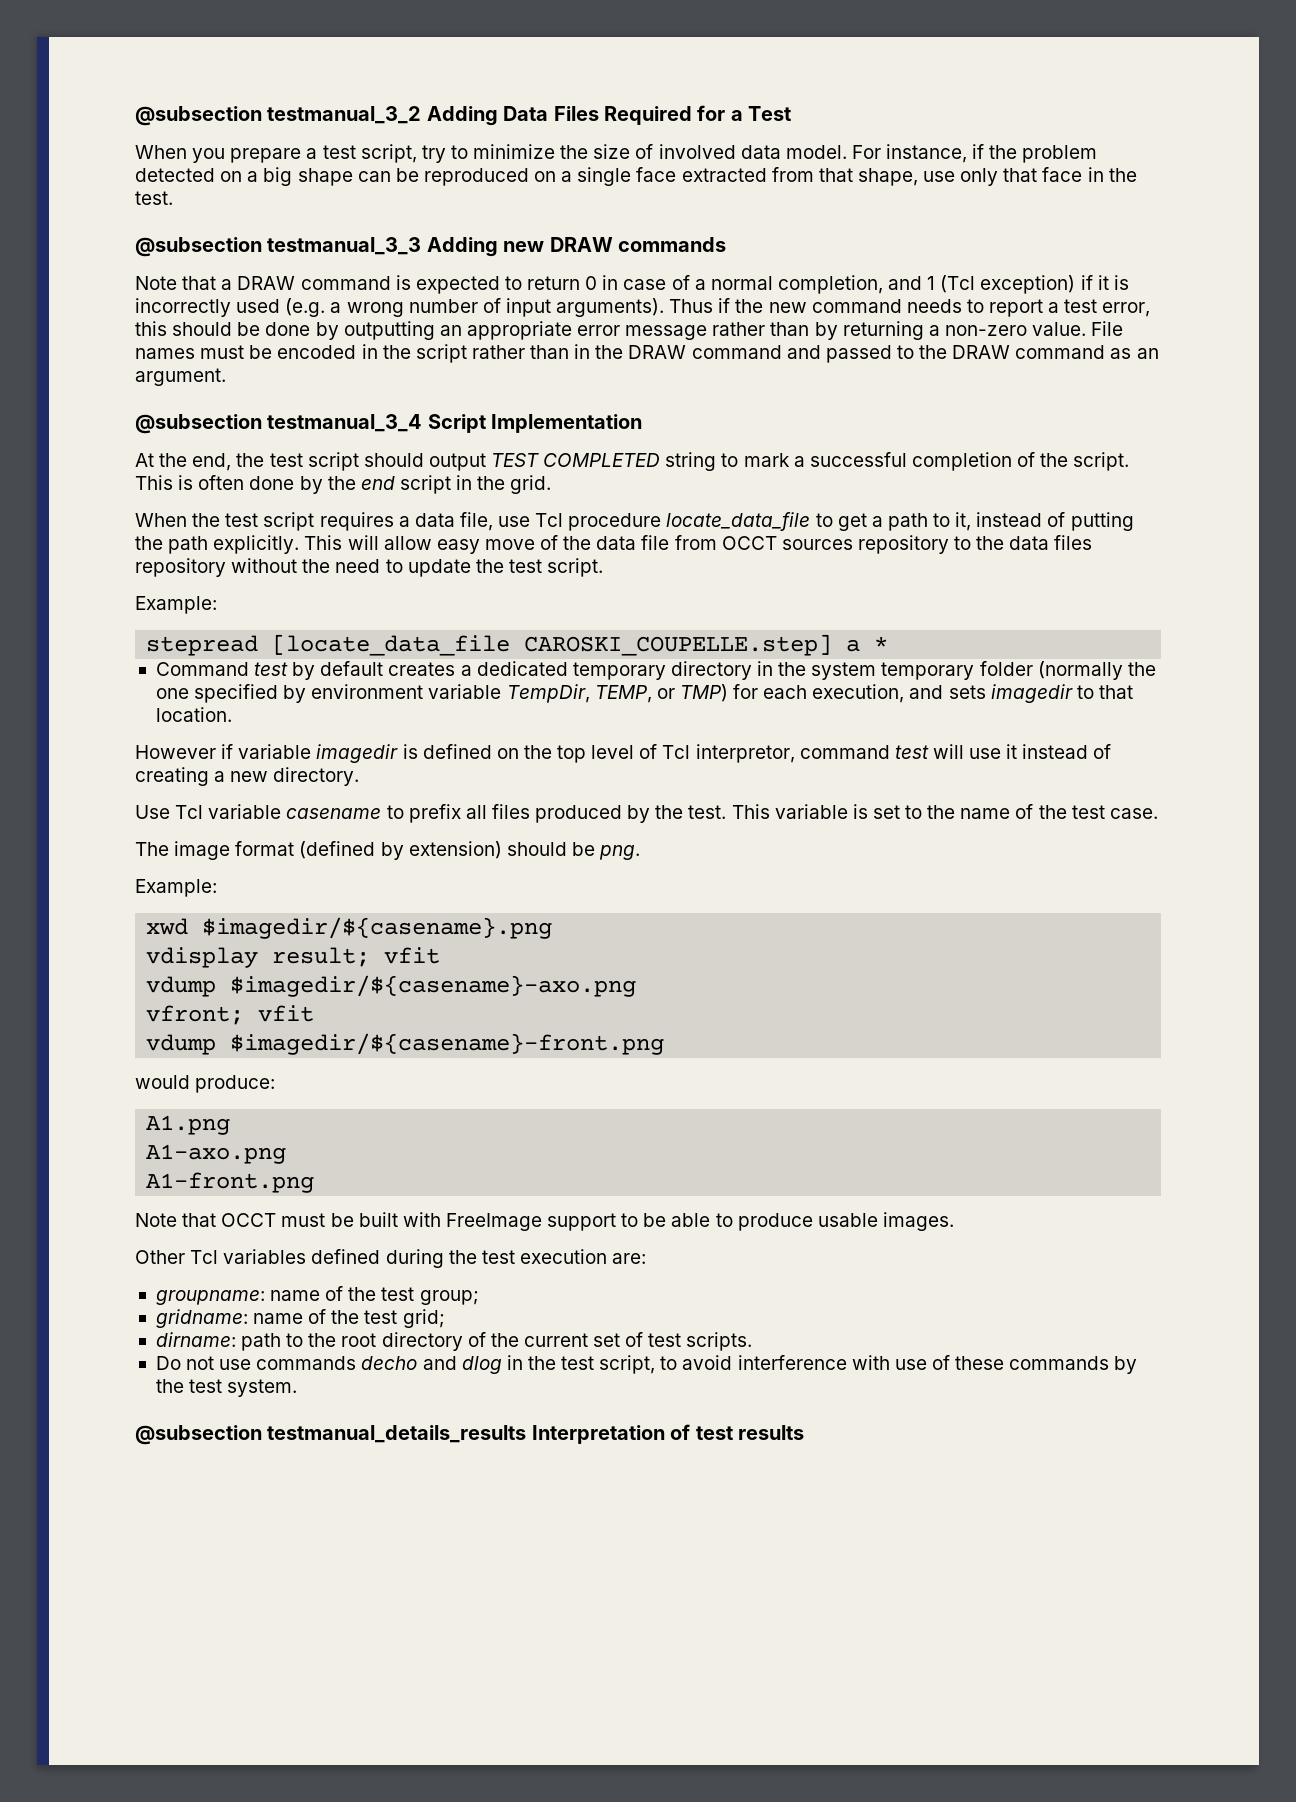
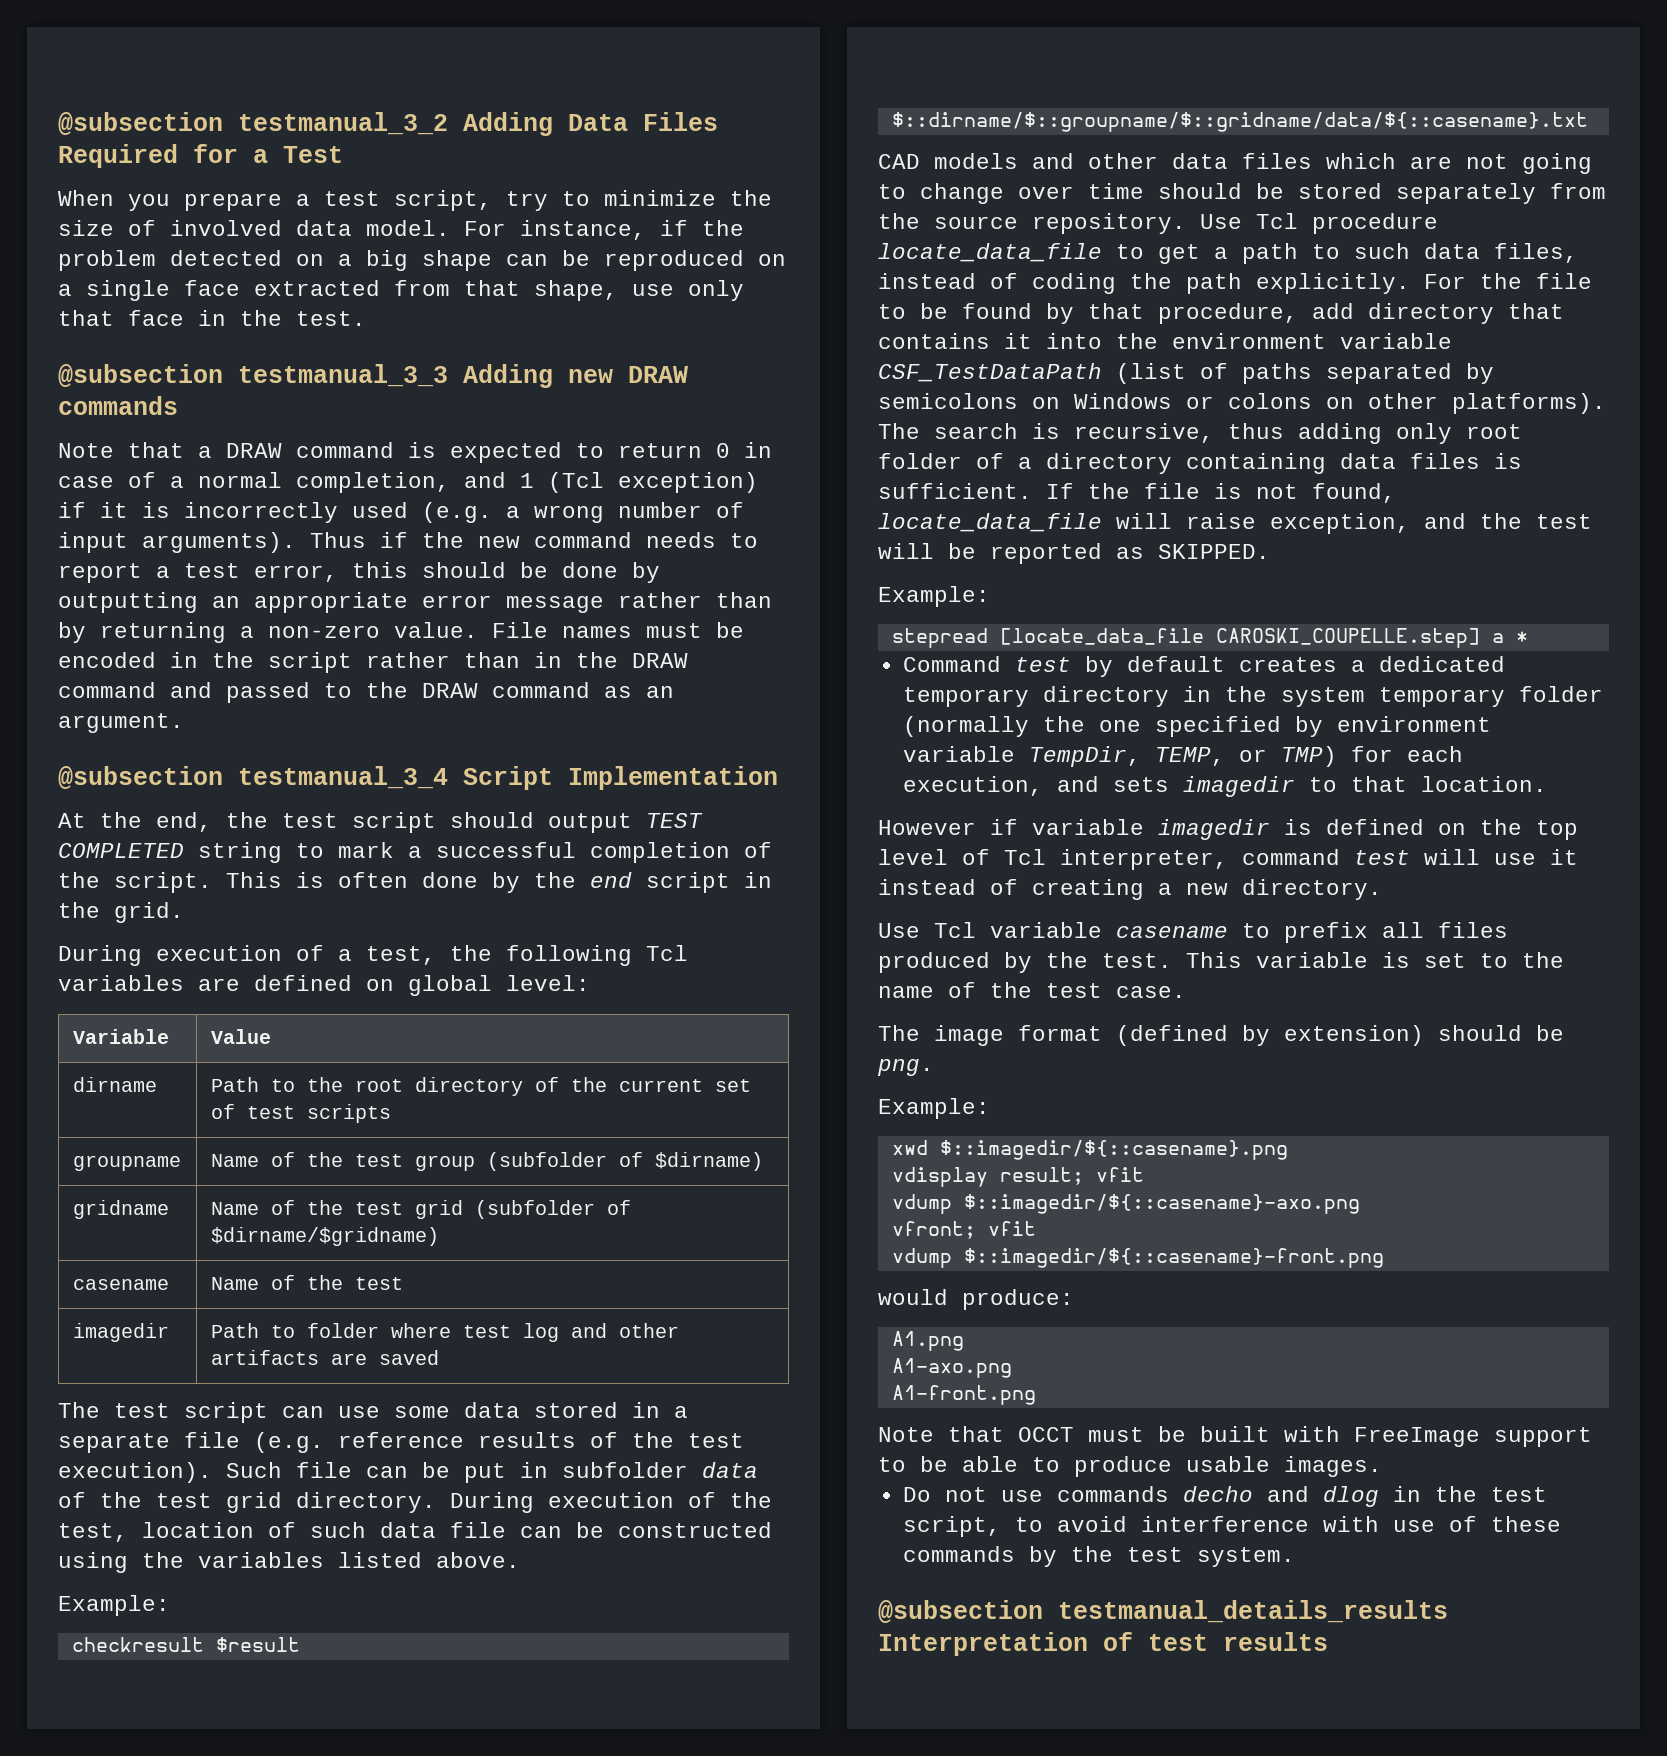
[135,512,531,531] When the test script requires a data file, use -> [58,945,688,966] [58,975,590,996] [72,1029,169,1044] [210,1029,271,1044] [72,1077,157,1092] [210,1077,751,1096] [210,1104,391,1123] [72,1155,181,1171] [210,1152,763,1171] [72,1200,169,1219] [210,1200,631,1219] [210,1227,439,1246] [72,1279,169,1290] [210,1275,403,1290] [72,1323,169,1342] [210,1323,679,1342] [210,1350,439,1365] [58,1402,688,1423] [58,1432,744,1453] [58,1462,758,1483] [58,1492,772,1513] [58,1522,772,1542] [58,1552,520,1573] [58,1595,170,1616] [71,1637,300,1652] [891,112,1588,132] [878,153,1592,174] [878,183,1606,204] [878,213,1242,234] During execution of a test, the following Tcl variables are defined on global level: // Variable | Value // dirname | Path to the root directory of the current set of test scripts // groupname | Name of the test group (subfolder of $dirname) // gridname | Name of the test grid (subfolder of $dirname/$gridname) // casename | Name of the test // imagedir | Path to folder where test log and other artifacts are saved // The test script can use some data stored in a separate file (e.g. reference results of the test execution). Such file can be put in subfolder data of the test grid directory. During execution of the test, location of such data file can be constructed using the variables listed above. // Example: // checkresult $result $::dirname/$::groupname/$::gridname/data/${::casename}.txt // CAD models and other data files which are not going to change over time should be stored separately from the source repository. Use
[955,512,1134,531] it, instead of putting -> [1354,243,1578,263] [878,273,1116,294] such data files, instead of coding
[304,535,1093,554] [135,558,604,577] This will allow easy move of the data file from OCCT sources repository to the data files repository without the need to update the test script. -> [1424,273,1592,289] [878,303,1564,324] [878,333,1452,349] [878,363,1494,384] [878,393,1606,414] [878,423,1522,444] [878,453,1522,474] [878,483,1396,503] [878,513,1592,534] [878,543,1270,564] For the file to be found by that procedure, add directory that contains it into the environment variable CSF_TestDataPath (list of paths separated by semicolons on Windows or colons on other platforms). The search is recursive, thus adding only root folder of a directory containing data files is sufficient. If the file is not found, locate_data_file will raise exception, and the test will be reported as SKIPPED.
[695,744,795,763] interpretor, -> [1060,849,1228,870] interpreter,
[202,917,553,939] $imagedir/${casename}.png -> [939,1140,1288,1160] $::imagedir/${::casename}.png
[230,975,637,997] $imagedir/${casename}-axo.png -> [963,1194,1360,1214] $::imagedir/${::casename}-axo.png
[230,1033,665,1055] $imagedir/${casename}-front.png -> [963,1248,1384,1268] $::imagedir/${::casename}-front.png
[135,1249,647,1268] [155,1286,479,1305] [155,1309,445,1328] [155,1332,753,1351] // Other Tcl variables defined during the test execution are: // groupname: name of the test group; // gridname: name of the test grid; // dirname: path to the root directory of the current set of test scripts. -> (1382, 1466) none

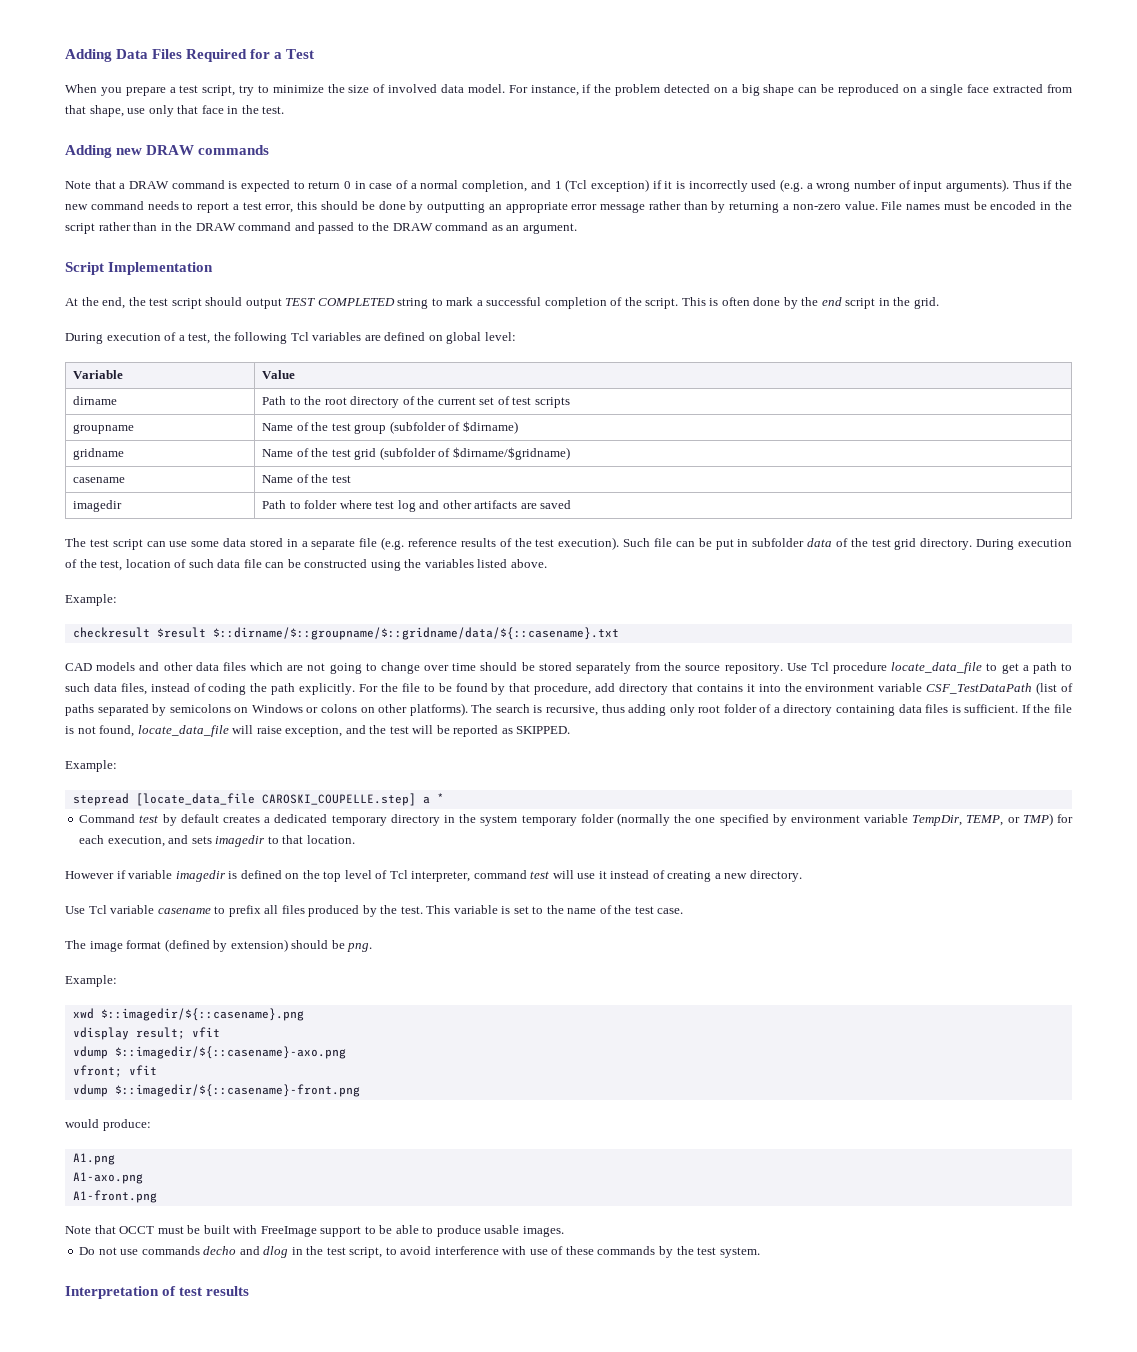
[58,112,448,135] @subsection testmanual_3_2 -> (65, 55) none
[58,364,448,387] @subsection testmanual_3_3 -> (285, 110) none
[58,766,448,789] @subsection testmanual_3_4 -> (577, 228) none
[878,1600,1448,1623] @subsection testmanual_details_results -> (760, 1252) none

